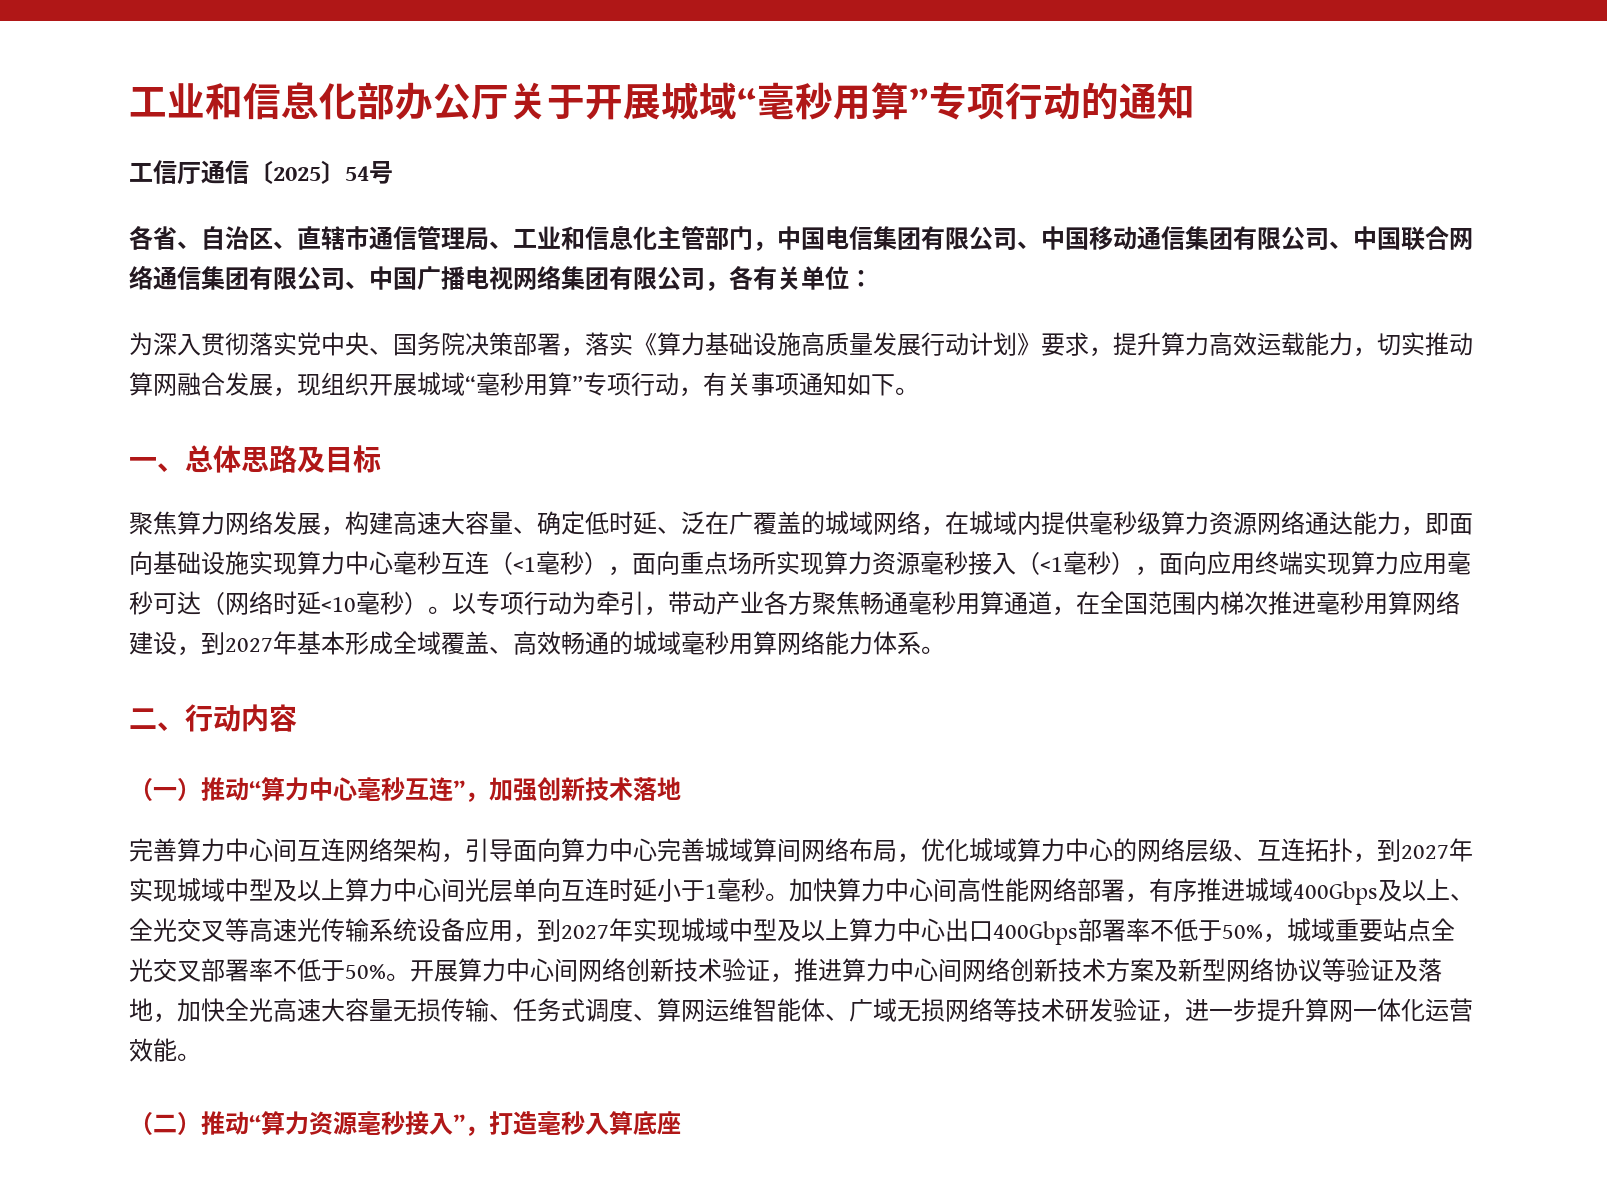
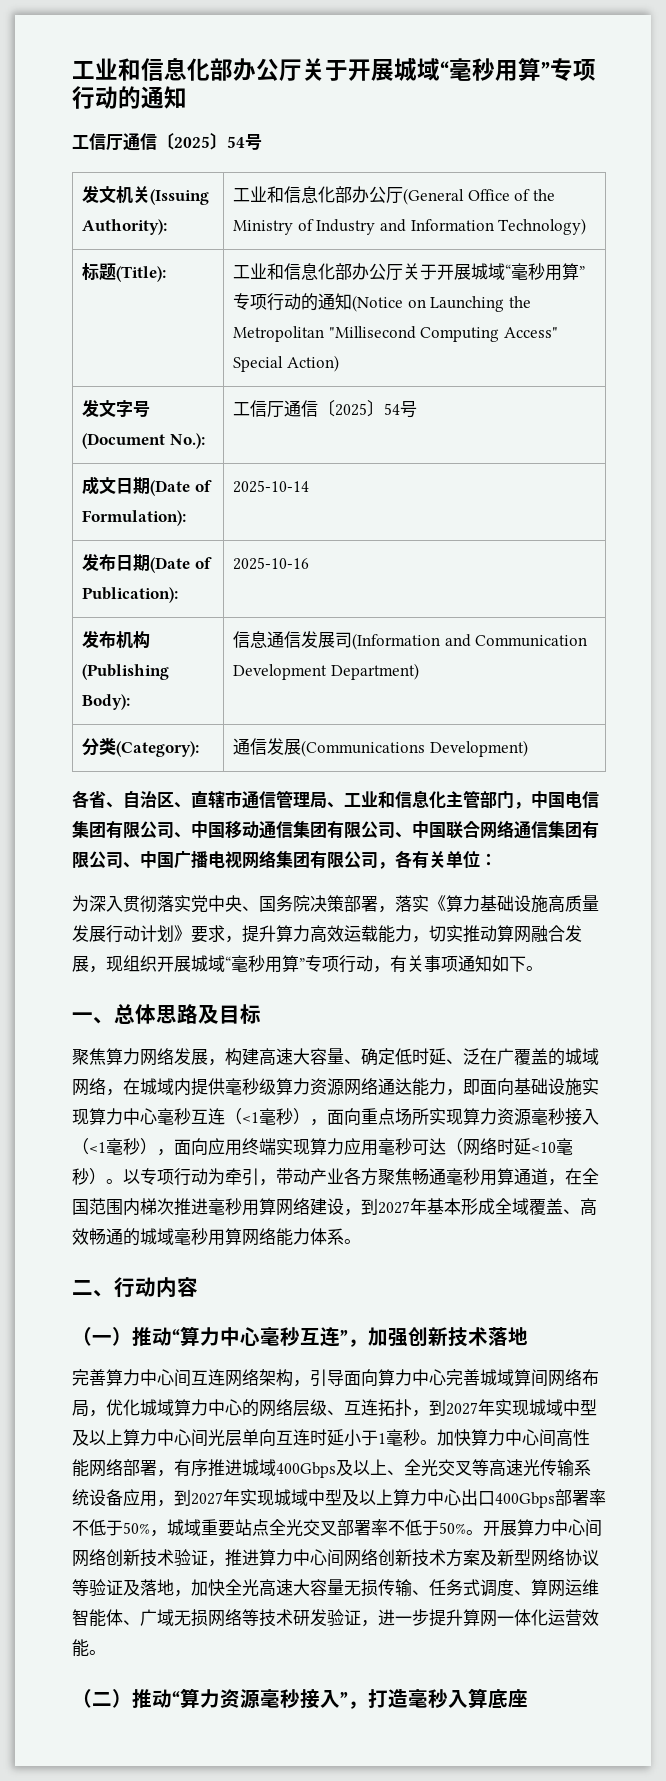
(393, 172) none -> [82,185,210,205] [82,219,168,235] [233,186,555,205] [233,218,587,235] [82,263,167,282] [233,263,586,281] [233,293,531,312] [233,326,558,342] [233,355,339,372] [82,399,151,418] [82,433,205,449] [233,400,418,418] [82,476,212,496] [82,510,187,526] [233,480,310,493] [82,553,212,573] [82,587,179,603] [233,557,310,570] [82,630,151,649] [82,664,170,680] [82,694,131,710] [233,631,588,650] [233,663,419,680] [82,738,200,757] [233,738,528,757] // 发文机关(Issuing Authority): | 工业和信息化部办公厅(General Office of the Ministry of Industry and Information Technology) // 标题(Title): | 工业和信息化部办公厅关于开展城域“毫秒用算”专项行动的通知(Notice on Launching the Metropolitan "Millisecond Computing Access" Special Action) // 发文字号(Document No.): | 工信厅通信〔2025〕54号 // 成文日期(Date of Formulation): | 2025-10-14 // 发布日期(Date of Publication): | 2025-10-16 // 发布机构(Publishing Body): | 信息通信发展司(Information and Communication Development Department) // 分类(Category): | 通信发展(Communications Development)

